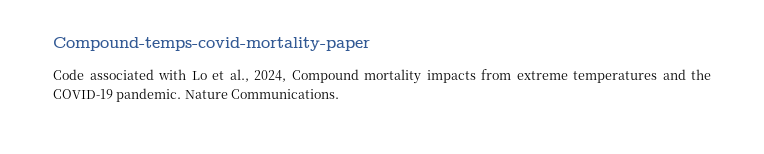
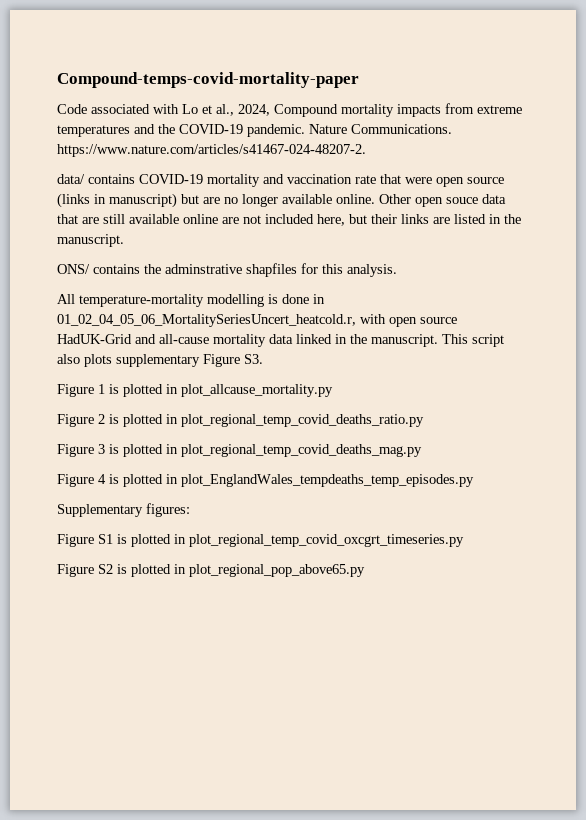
(340, 94) none -> [57,144,366,157] [57,174,504,187] [57,193,506,208] [57,214,521,226] [57,234,124,247] [57,263,397,277] [57,294,325,307] [57,314,457,327] [57,334,504,347] [57,354,263,367] [57,384,333,397] [57,414,424,427] [57,444,422,457] [57,474,474,487] [57,503,190,517] [57,534,464,547] [57,564,365,577] https://www.nature.com/articles/s41467-024-48207-2. // data/ contains COVID-19 mortality and vaccination rate that were open source (links in manuscript) but are no longer available online. Other open souce data that are still available online are not included here, but their links are listed in the manuscript. // ONS/ contains the adminstrative shapfiles for this analysis. // All temperature-mortality modelling is done in 01_02_04_05_06_MortalitySeriesUncert_heatcold.r, with open source HadUK-Grid and all-cause mortality data linked in the manuscript. This script also plots supplementary Figure S3. // Figure 1 is plotted in plot_allcause_mortality.py // Figure 2 is plotted in plot_regional_temp_covid_deaths_ratio.py // Figure 3 is plotted in plot_regional_temp_covid_deaths_mag.py // Figure 4 is plotted in plot_EnglandWales_tempdeaths_temp_episodes.py // Supplementary figures: // Figure S1 is plotted in plot_regional_temp_covid_oxcgrt_timeseries.py // Figure S2 is plotted in plot_regional_pop_above65.py

